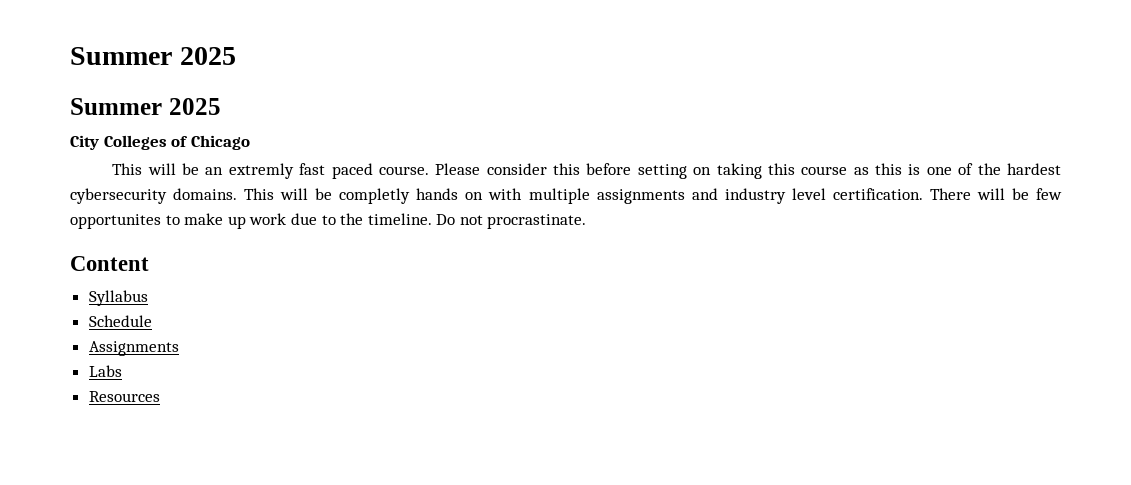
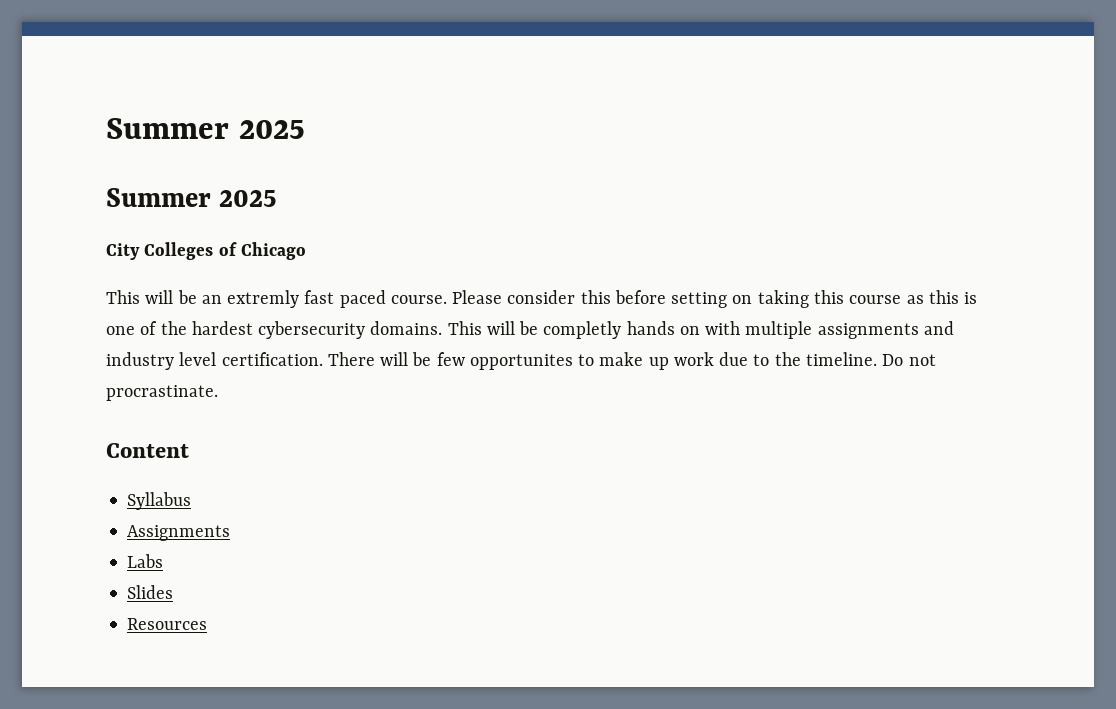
[88,315,152,327] // Schedule -> (192, 501) none
(122, 371) none -> [127,585,174,599] // Slides

